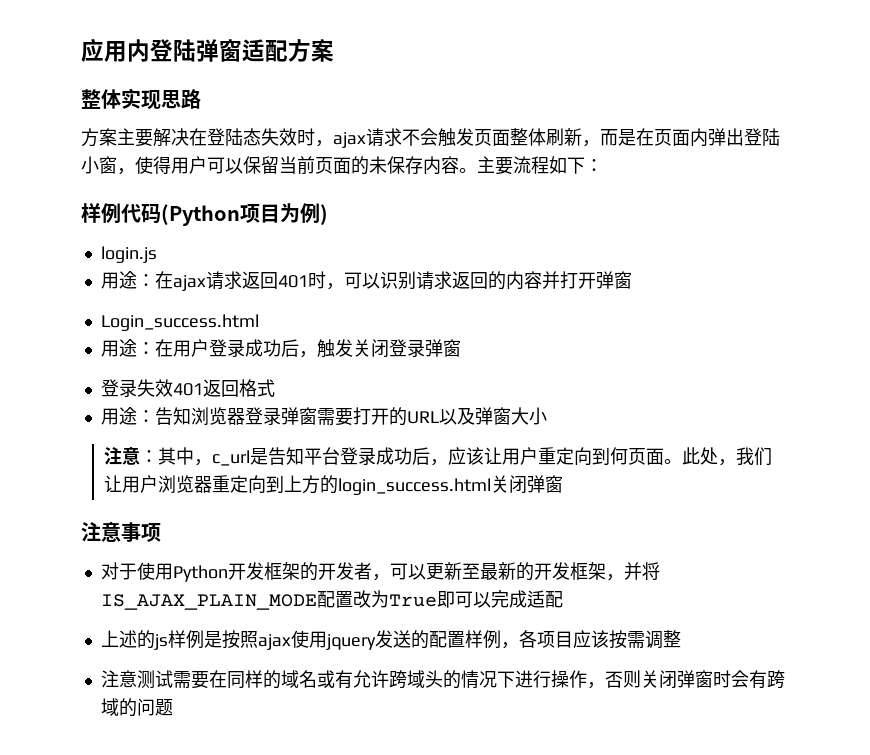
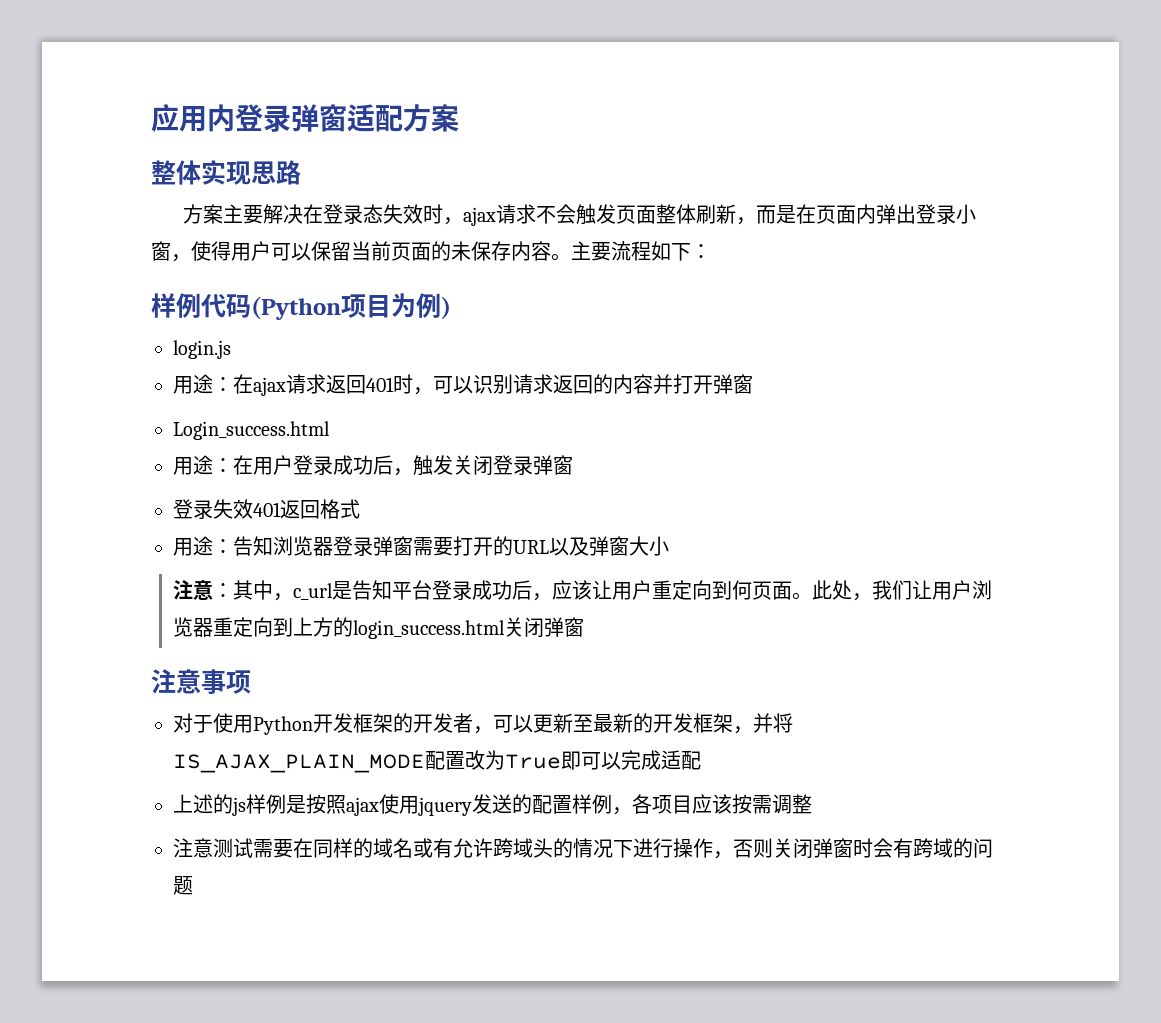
[173,39,196,62] 陆 -> [263,105,291,132] 录
[225,128,243,146] 陆 -> [343,205,364,224] 录
[762,128,780,146] 陆 -> [936,205,957,224] 录

